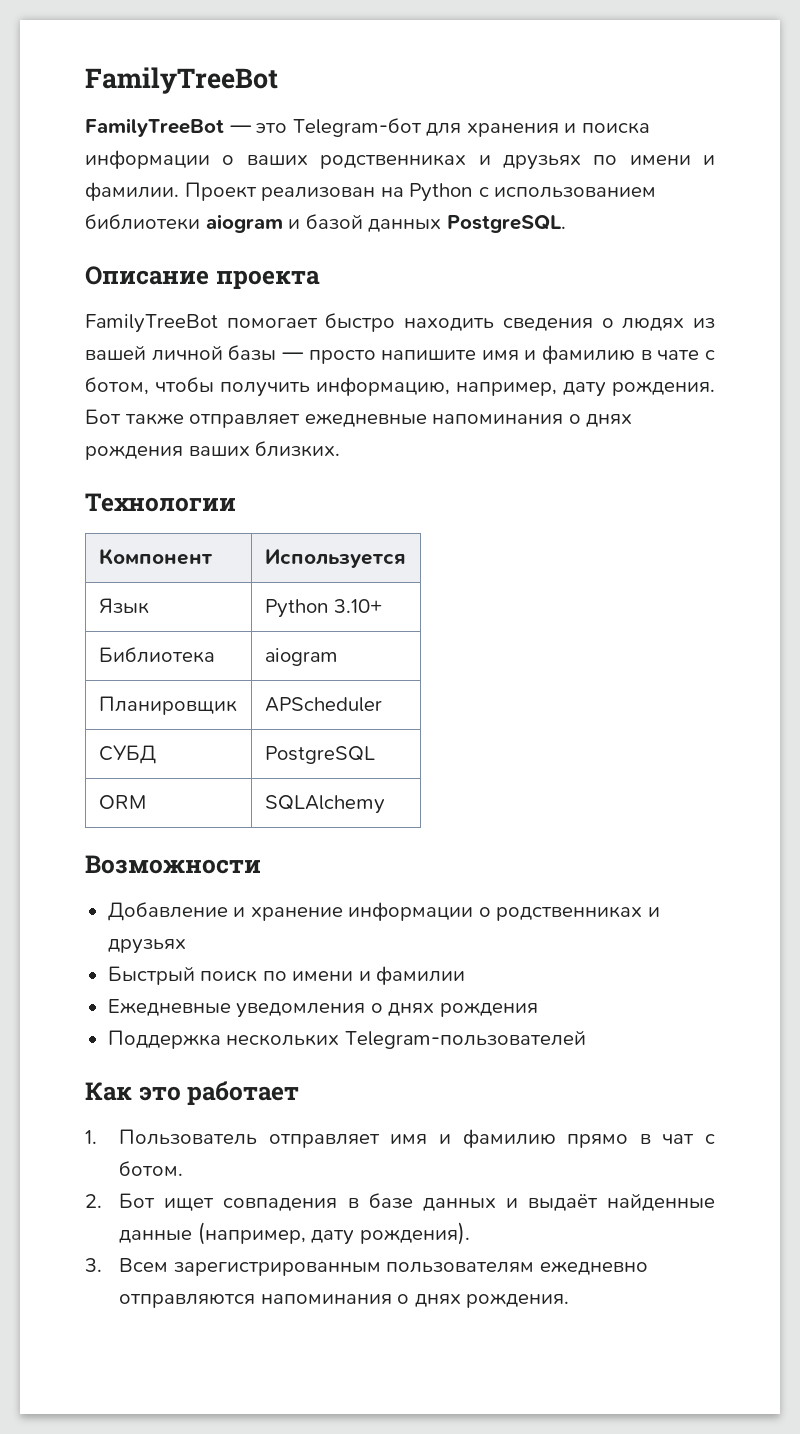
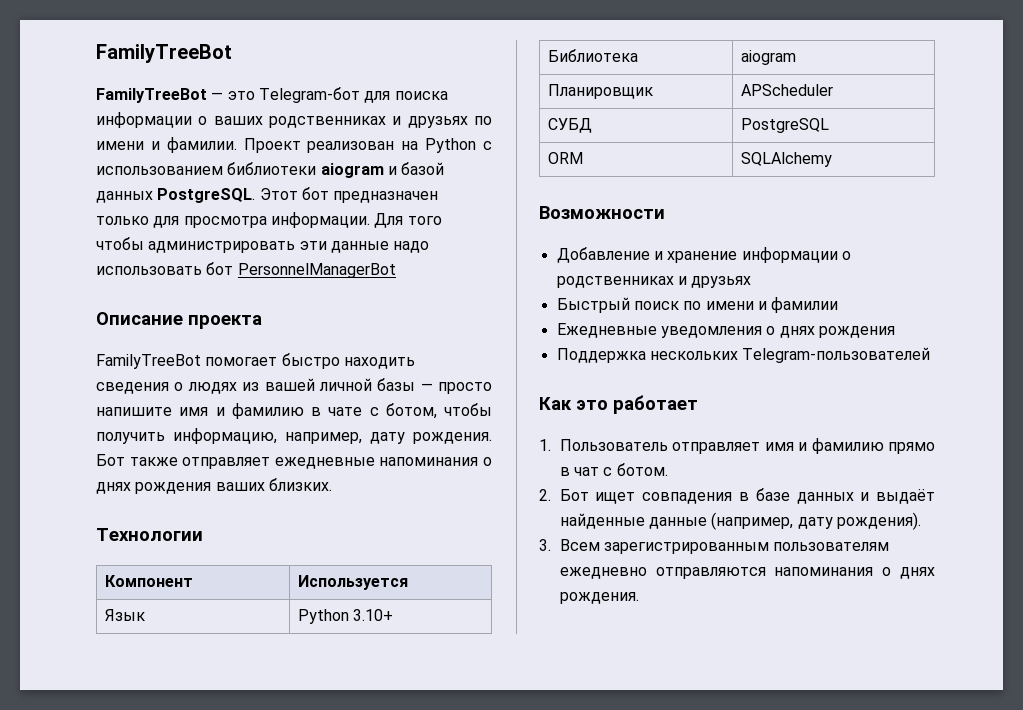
[466,123,577,137] хранения и -> (391, 97) none
(566, 224) none -> [259,187,439,203] [96,212,442,228] [96,237,430,253] [96,262,396,278] Этот бот предназначен только для просмотра информации. Для того чтобы администрировать эти данные надо использовать бот PersonnelManagerBot

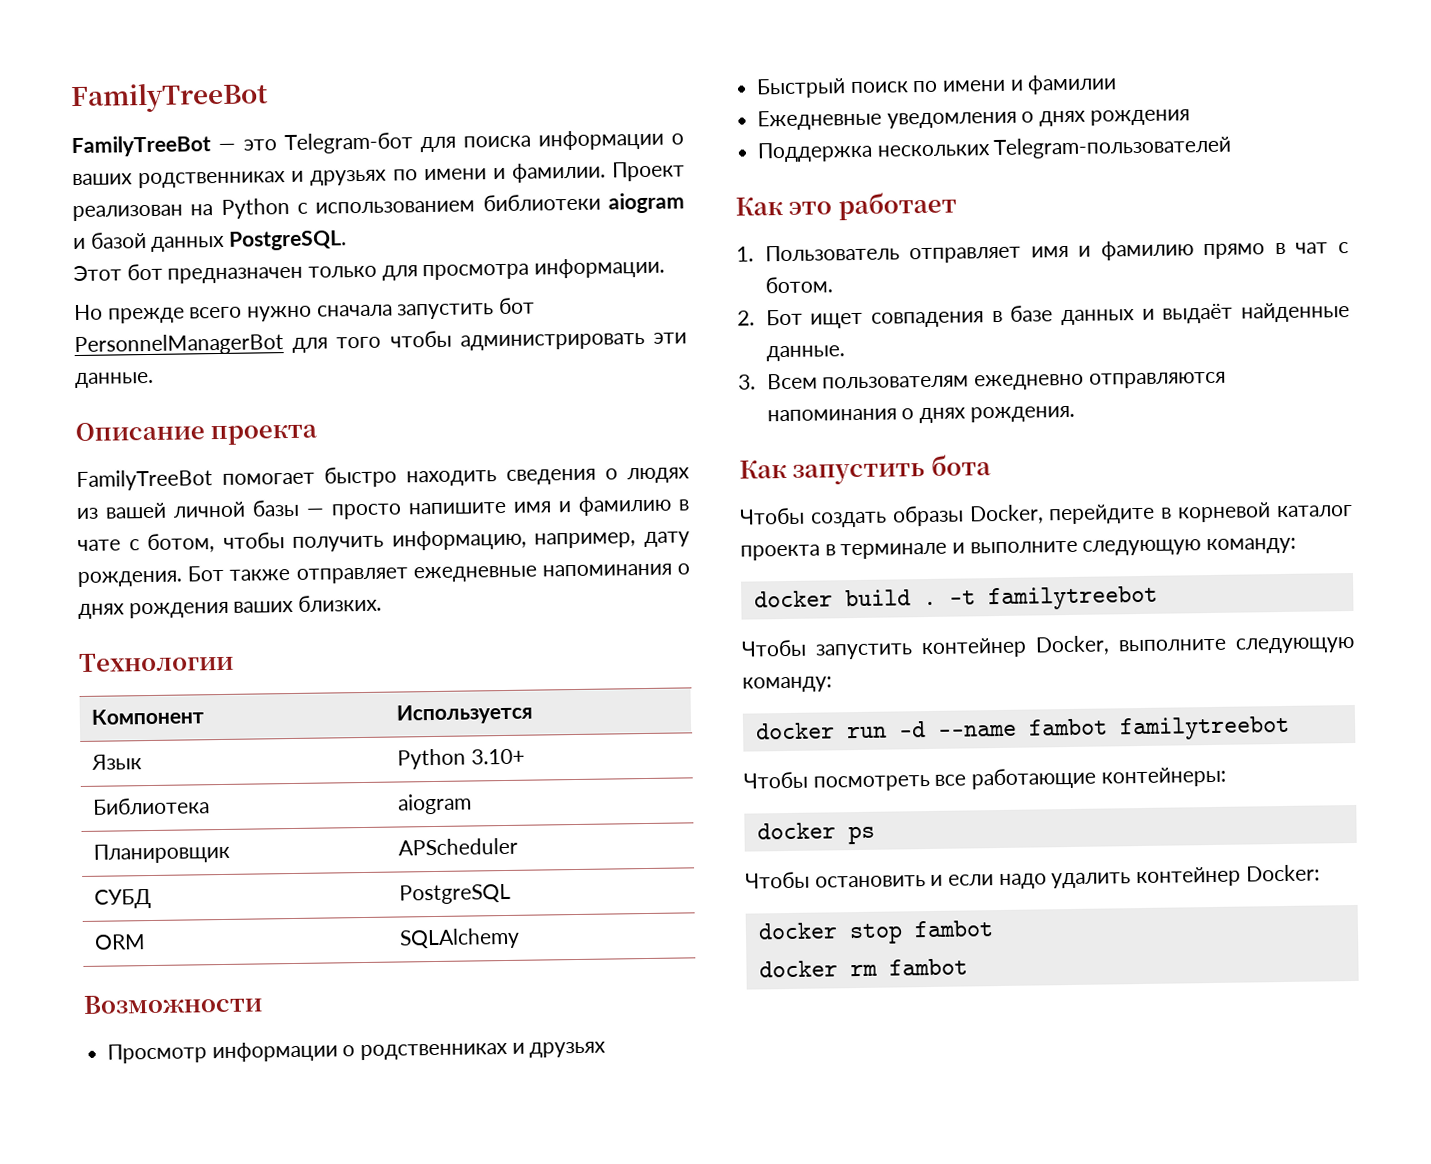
(256, 195) none -> (348, 240) //
[374,213,442,228] [96,237,430,253] [96,262,396,278] Для того чтобы администрировать эти данные надо использовать бот PersonnelManagerBot -> [74,297,536,324] [74,330,687,357] [74,371,154,389] // Но прежде всего нужно сначала запустить бот PersonnelManagerBot для того чтобы администрировать эти данные.
[556,247,738,263] Добавление и хранение -> [107,1043,208,1064] Просмотр
[649,512,922,530] данные (например, дату рождения). -> [765,345,845,362] данные.
[604,542,770,554] зарегистрированным -> (818, 381) none
(639, 598) none -> [739,454,991,485] [739,502,1353,528] [740,537,1297,561] [753,585,1158,611] [741,635,1355,660] [742,676,832,693] [755,715,1290,741] [743,766,1226,792] [756,822,875,845] [745,864,1320,890] [757,920,994,945] [758,958,968,978] // Как запустить бота // Чтобы создать образы Docker, перейдите в корневой каталог проекта в терминале и выполните следующую команду: // docker build . -t familytreebot // Чтобы запустить контейнер Docker, выполните следующую команду: // docker run -d --name fambot familytreebot // Чтобы посмотреть все работающие контейнеры: // docker ps // Чтобы остановить и если надо удалить контейнер Docker: // docker stop fambot // docker rm fambot

